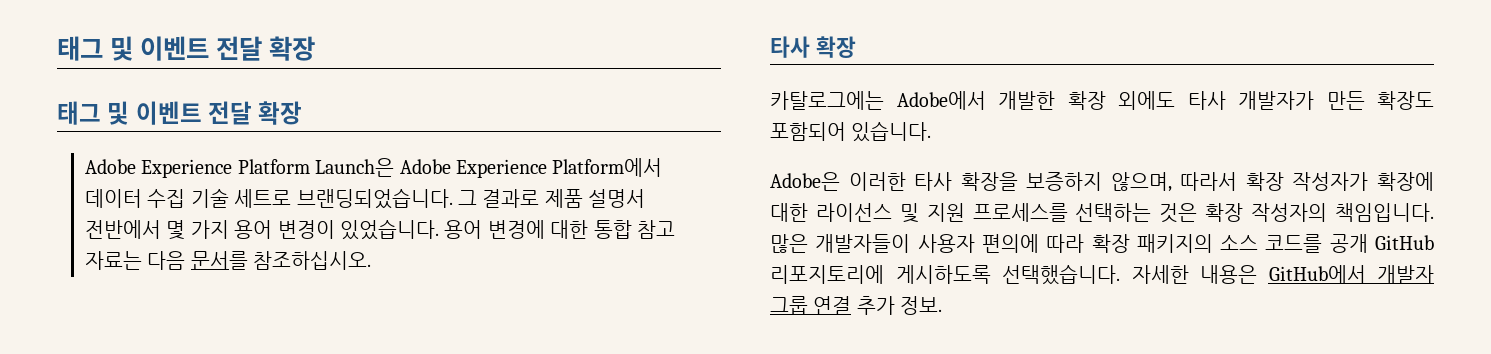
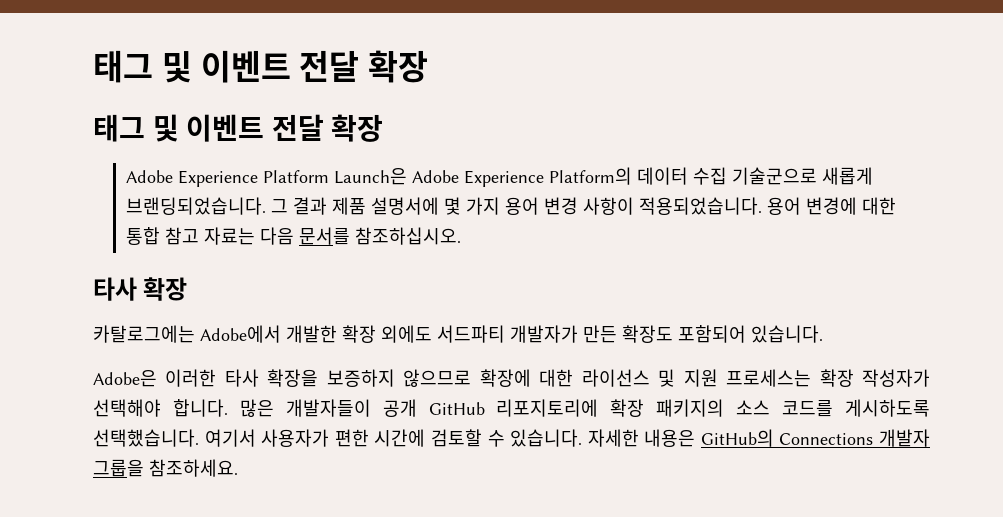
[552,158,663,177] Platform에서 -> [548,167,632,185] Platform의
[190,188,646,209] [85,219,440,240] 기술 세트로 브랜딩되었습니다. 그 결과로 제품 설명서 전반에서 몇 가지 용어 변경이 있었습니다. -> [731,167,873,185] [125,197,762,215] 기술군으로 새롭게 브랜딩되었습니다. 그 결과 제품 설명서에 몇 가지 용어 변경 사항이 적용되었습니다.
[1187,91,1226,110] 타사 -> [437,325,505,343] 서드파티
[1110,172,1369,192] 않으며, 따라서 확장 작성자가 -> [403,369,472,387] 않으므로
[972,203,1434,223] [770,234,1434,253] [770,264,1434,285] [770,296,943,315] 프로세스를 선택하는 것은 확장 작성자의 책임입니다. 많은 개발자들이 사용자 편의에 따라 확장 패키지의 소스 코드를 공개 GitHub 리포지토리에 게시하도록 선택했습니다. 자세한 내용은 GitHub에서 개발자 그룹 연결 추가 정보. -> [726,369,930,387] [93,399,930,417] [93,429,930,447] [93,459,238,477] 프로세스는 확장 작성자가 선택해야 합니다. 많은 개발자들이 공개 GitHub 리포지토리에 확장 패키지의 소스 코드를 게시하도록 선택했습니다. 여기서 사용자가 편한 시간에 검토할 수 있습니다. 자세한 내용은 GitHub의 Connections 개발자 그룹을 참조하세요.

